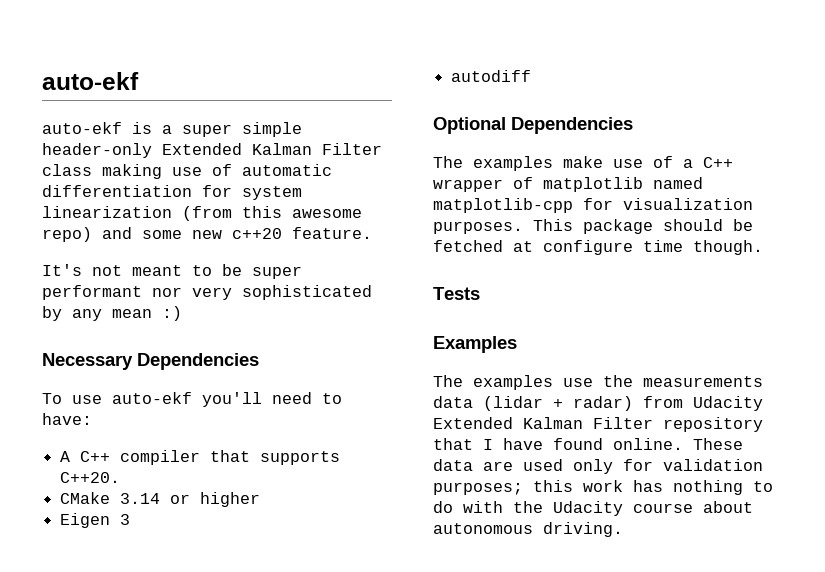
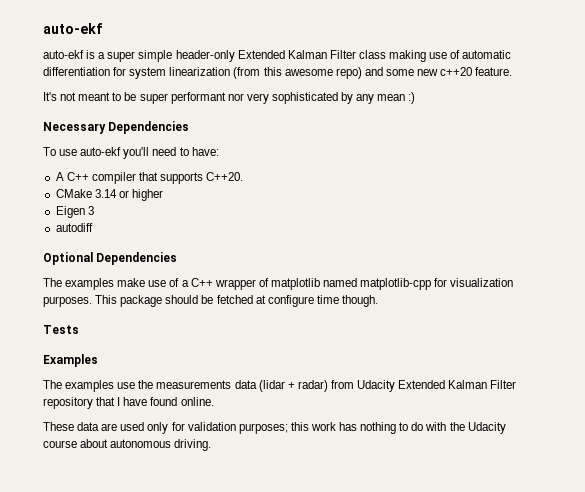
(683, 444) none -> (214, 401) //

